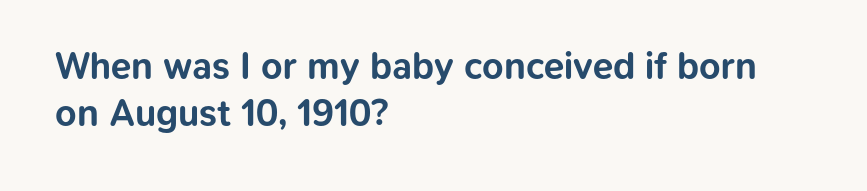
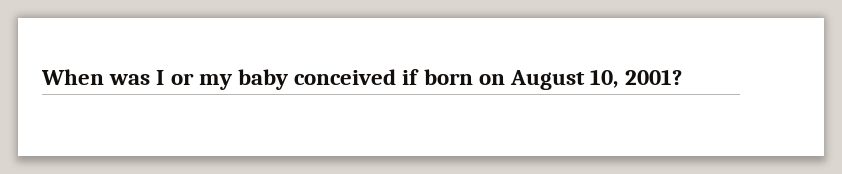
[296,98,388,126] 1910? -> [624,69,682,85] 2001?

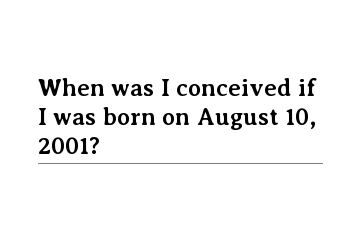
[170,69,420,90] or my baby conceived if -> [176,78,317,96] [38,108,97,125] conceived if I was

